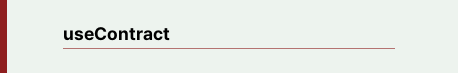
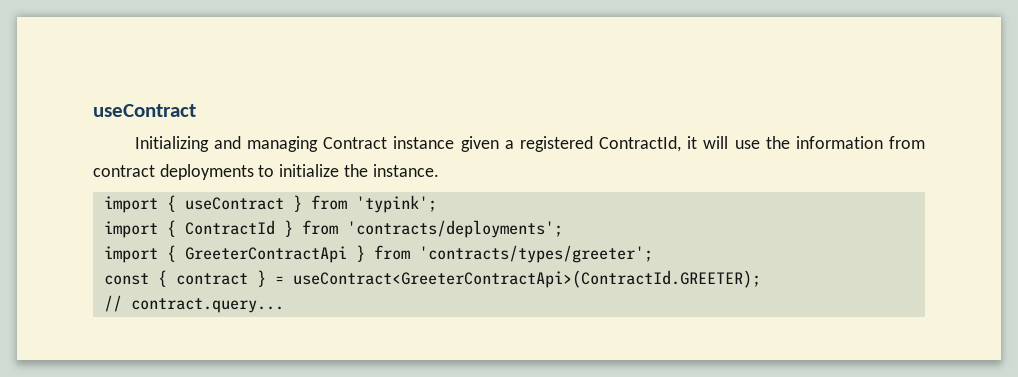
[63,27,170,41] useContract -> [93,104,196,117] [134,136,925,152] [93,164,439,180] [103,195,437,213] [103,220,563,238] [103,245,653,263] [103,270,761,288] [103,295,284,313] useContract // Initializing and managing Contract instance given a registered ContractId, it will use the information from contract deployments to initialize the instance. // import { useContract } from 'typink'; // import { ContractId } from 'contracts/deployments'; // import { GreeterContractApi } from 'contracts/types/greeter'; // const { contract } = useContract<GreeterContractApi>(ContractId.GREETER); // // contract.query...

